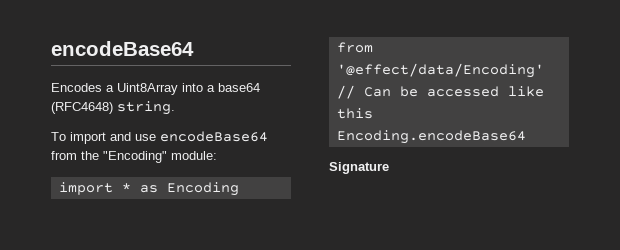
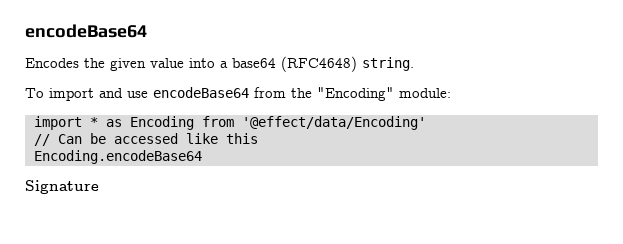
[106,83,178,95] a Uint8Array -> [84,58,184,71] the given value

